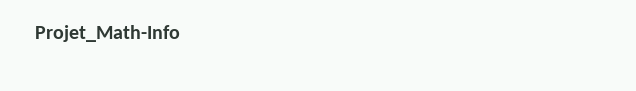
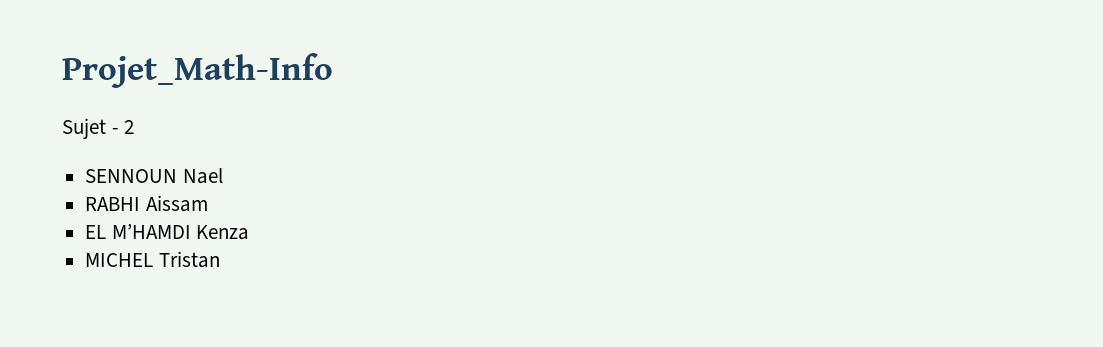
(180, 33) none -> [62,118,135,139] [85,168,223,184] [85,195,208,212] [85,224,250,240] [85,251,220,268] // Sujet - 2 // SENNOUN Nael // RABHI Aissam // EL M’HAMDI Kenza // MICHEL Tristan

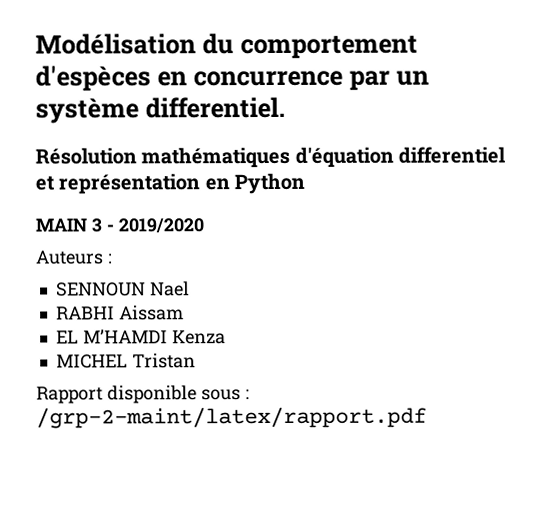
[62,53,333,88] [62,118,135,139] Projet_Math-Info // Sujet - 2 -> [35,33,418,60] [35,65,429,92] [35,96,286,124] [35,146,507,169] [35,172,306,195] [35,218,204,234] [35,250,113,265] Modélisation du comportement d'espèces en concurrence par un système differentiel. // Résolution mathématiques d'équation differentiel et représentation en Python // MAIN 3 - 2019/2020 // Auteurs :
(220, 259) none -> [36,385,250,404] [36,406,427,429] // Rapport disponible sous : /grp-2-maint/latex/rapport.pdf

